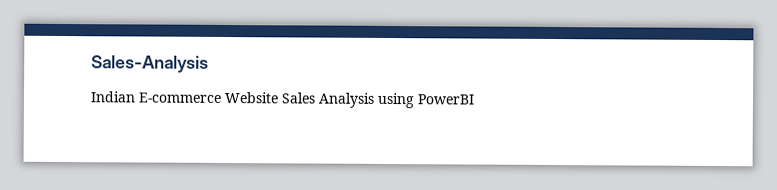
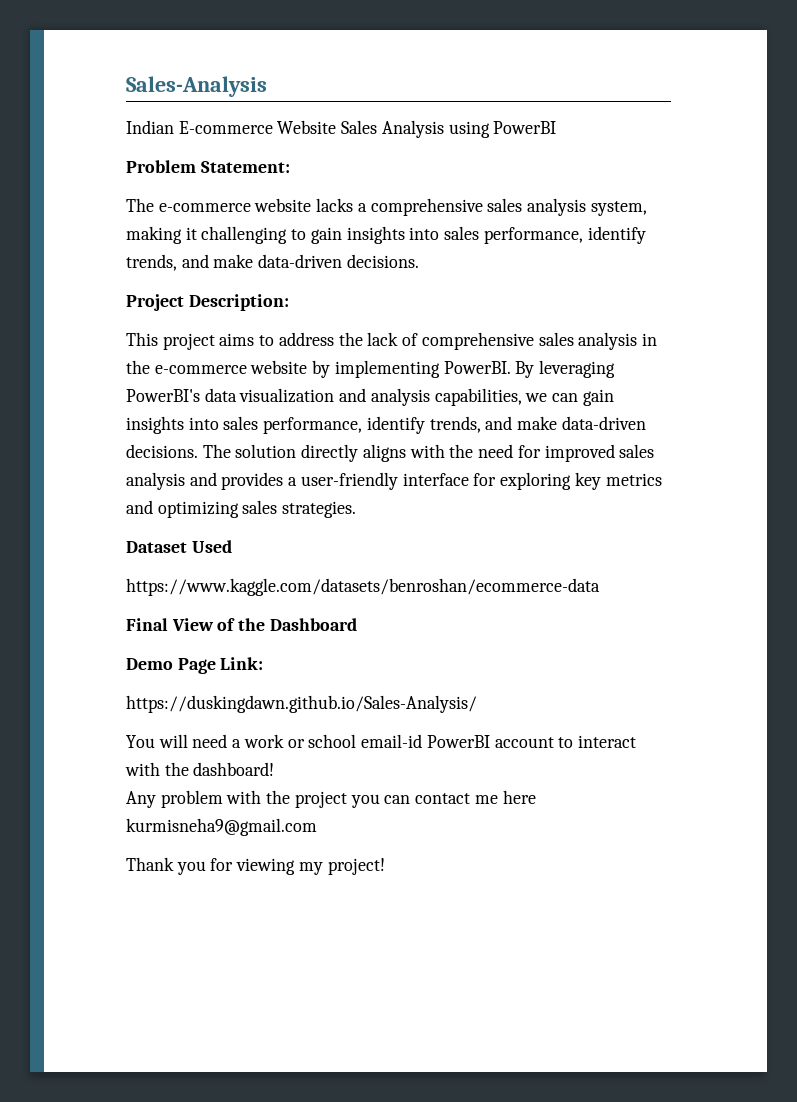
(475, 99) none -> [126,160,290,173] [126,198,647,216] [126,226,646,244] [126,254,419,271] [126,294,289,311] [126,332,657,350] [126,360,616,378] [126,388,614,406] [126,416,646,434] [126,444,655,462] [126,472,662,490] [126,500,357,518] [126,540,232,553] [126,578,600,596] [126,618,357,631] [126,657,264,674] [126,695,477,713] [126,734,636,748] [125,762,275,776] [126,790,536,808] [126,818,317,836] [126,857,385,875] // Problem Statement: // The e-commerce website lacks a comprehensive sales analysis system, making it challenging to gain insights into sales performance, identify trends, and make data-driven decisions. // Project Description: // This project aims to address the lack of comprehensive sales analysis in the e-commerce website by implementing PowerBI. By leveraging PowerBI's data visualization and analysis capabilities, we can gain insights into sales performance, identify trends, and make data-driven decisions. The solution directly aligns with the need for improved sales analysis and provides a user-friendly interface for exploring key metrics and optimizing sales strategies. // Dataset Used // https://www.kaggle.com/datasets/benroshan/ecommerce-data // Final View of the Dashboard // Demo Page Link: // https://duskingdawn.github.io/Sales-Analysis/ // You will need a work or school email-id PowerBI account to interact with the dashboard! // Any problem with the project you can contact me here kurmisneha9@gmail.com // Thank you for viewing my project!

